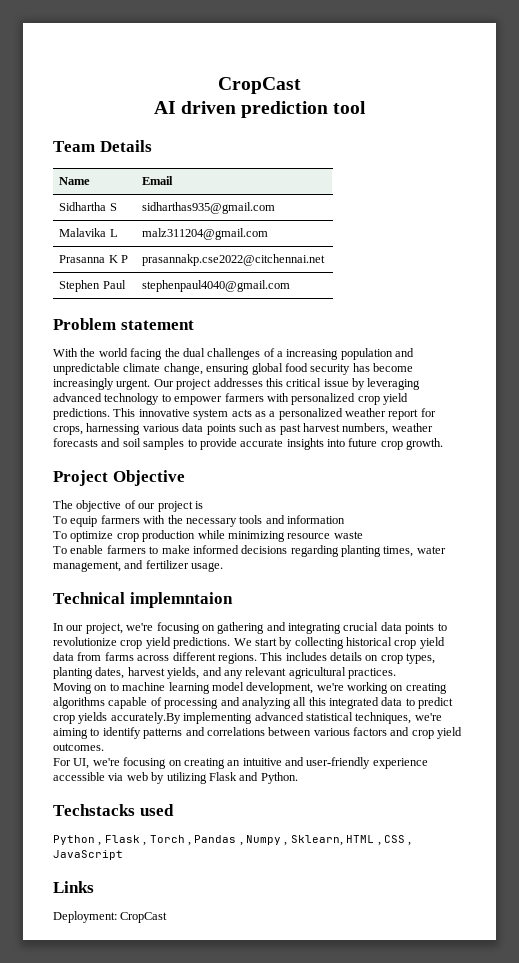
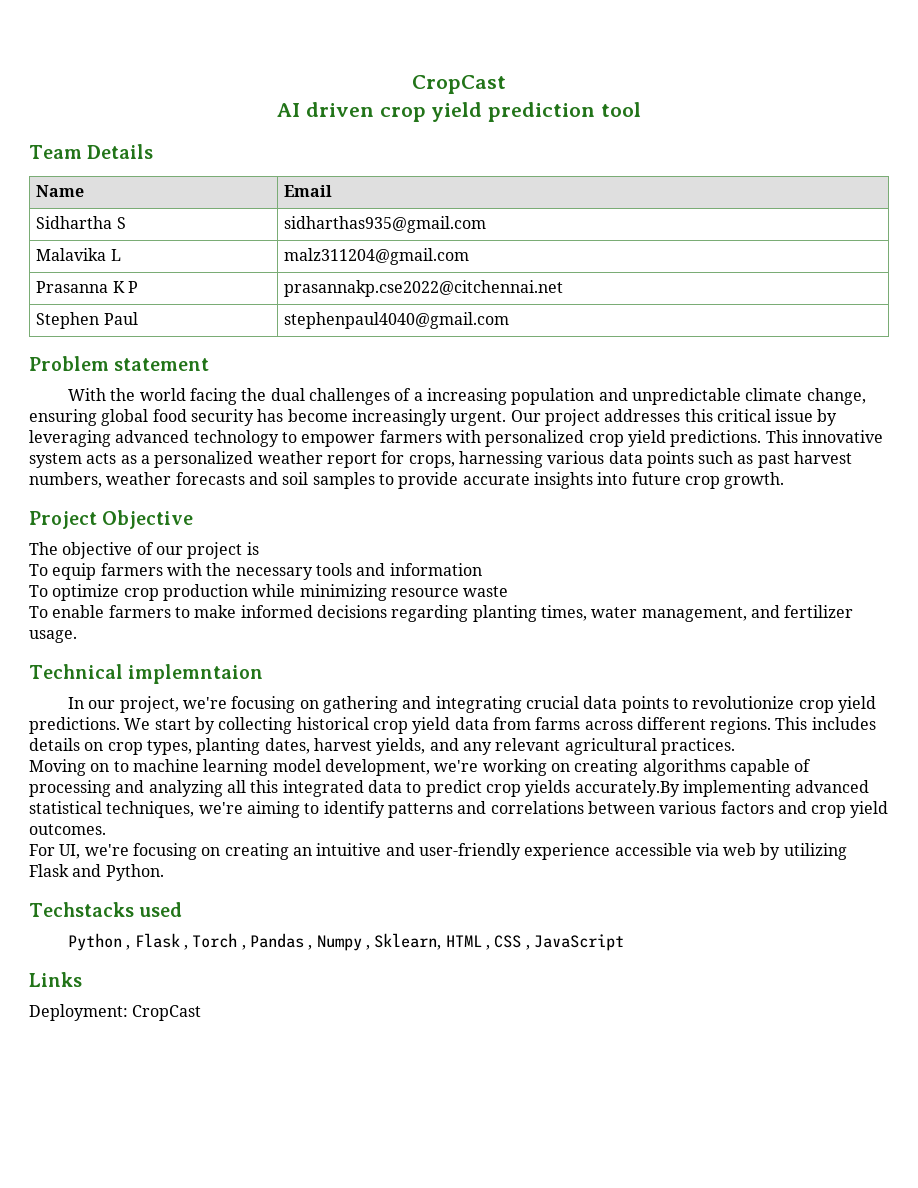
(236, 107) none -> [379,102,483,122] crop yield

